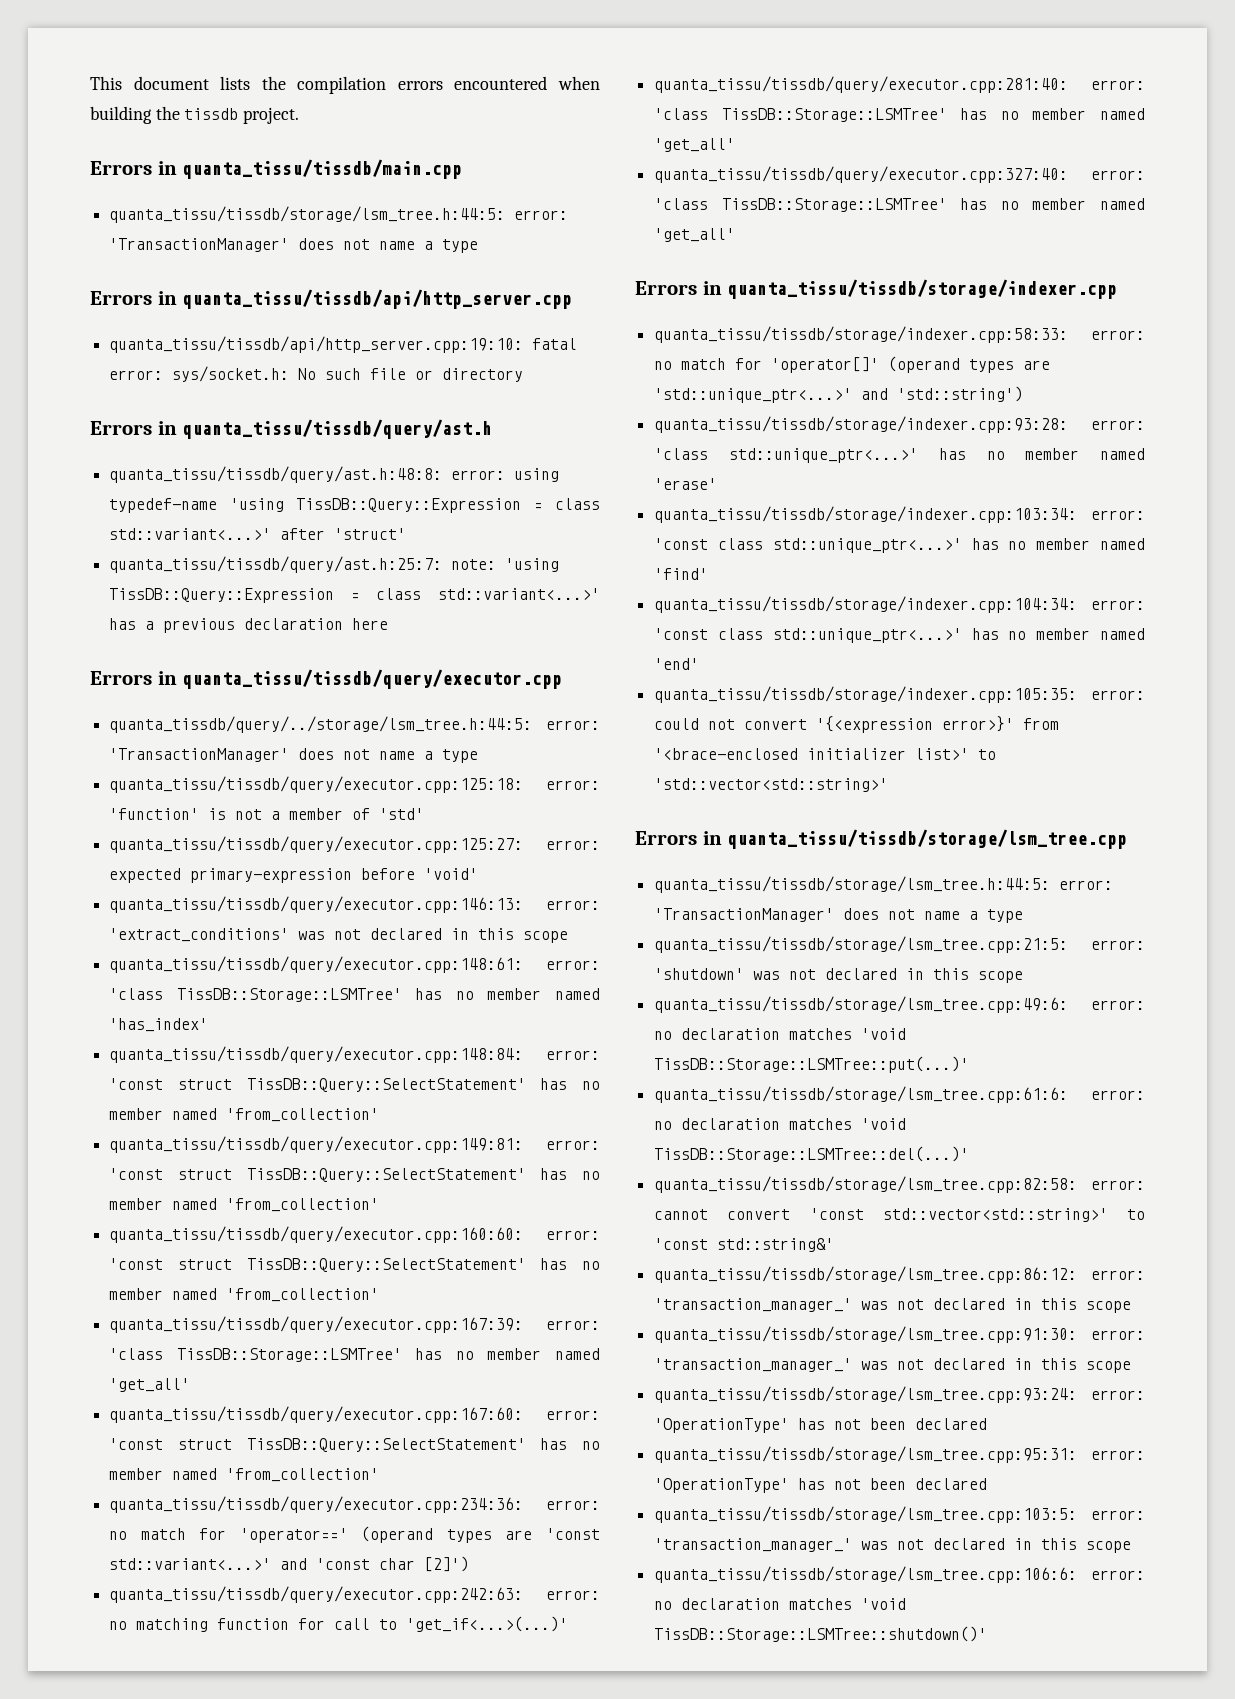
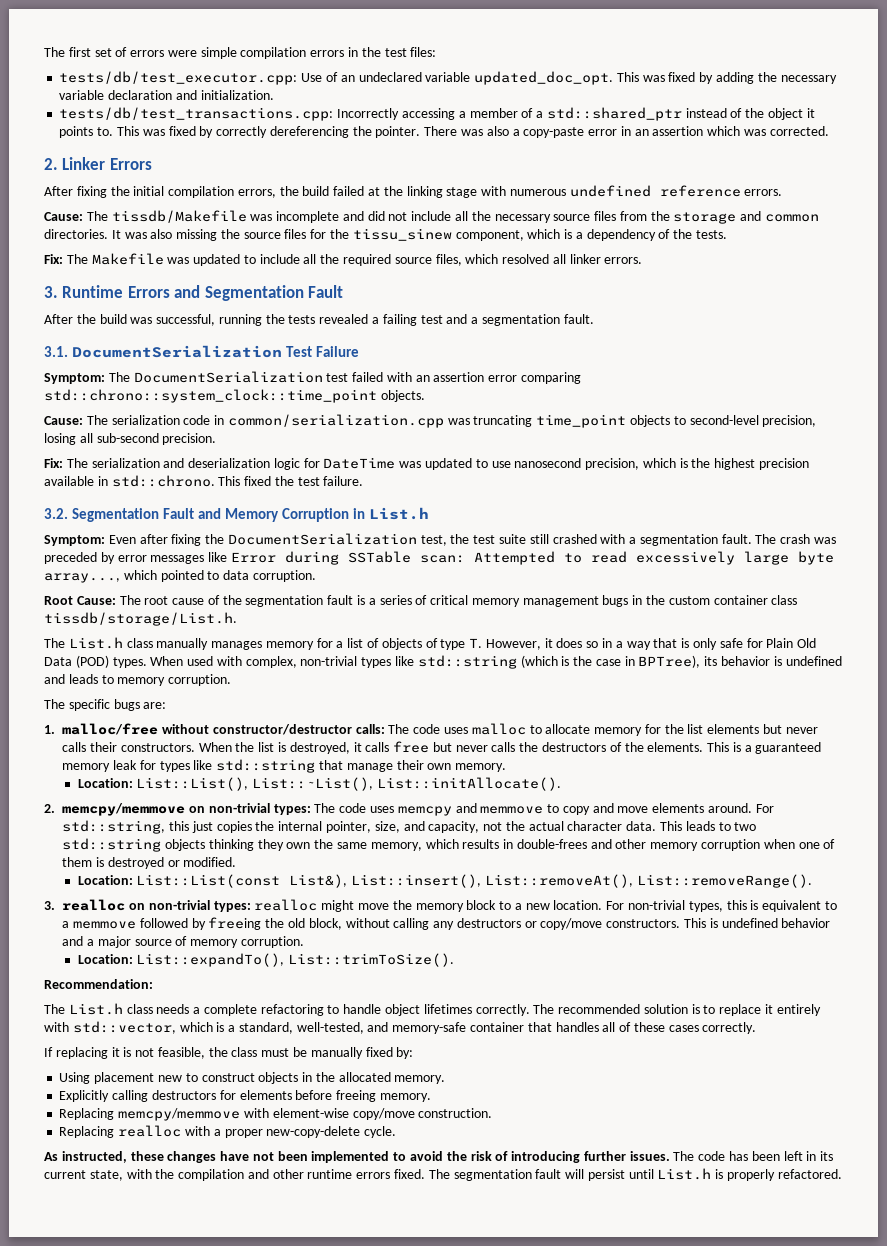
[90,76,600,94] [90,106,300,124] [90,159,463,179] [109,206,569,223] [109,238,479,253] [90,289,573,309] [109,336,578,353] [109,366,524,382] [90,419,493,439] [109,466,560,483] [109,498,600,513] [109,528,407,540] [109,556,560,573] [109,588,600,603] [109,618,389,633] [90,669,563,689] [109,716,600,733] [109,748,479,763] [109,776,600,793] [109,808,425,820] [109,836,600,853] [109,868,479,883] [109,896,600,913] [109,928,569,943] [109,956,600,973] [109,988,600,1002] [109,1018,209,1032] [109,1046,600,1063] [109,1078,600,1092] [109,1108,380,1122] [109,1136,600,1153] [109,1168,600,1182] [109,1198,380,1212] [109,1226,600,1243] [109,1258,600,1272] [109,1288,380,1302] [109,1316,600,1333] [109,1348,600,1362] [109,1378,191,1392] [109,1406,600,1423] [109,1438,600,1452] [109,1468,380,1482] [109,1496,600,1513] [109,1526,600,1543] [109,1556,470,1572] [109,1586,600,1603] [109,1616,569,1632] [654,76,1145,93] [654,108,1145,122] [654,138,736,152] [654,166,1145,183] [654,198,1145,212] [654,228,736,242] [635,279,1118,299] [654,326,1145,343] [654,356,1051,373] [654,386,1024,403] [654,416,1145,433] [654,448,1145,463] [654,478,718,490] [654,506,1145,523] [654,538,1145,553] [654,568,709,580] [654,596,1145,613] [654,628,1145,643] [654,658,700,670] [654,686,1145,703] [654,716,1060,733] [654,748,997,760] [654,778,889,792] [635,829,1128,849] [654,876,1114,893] [654,908,1024,923] [654,936,1145,953] [654,968,1024,983] [654,996,1145,1013] [654,1028,907,1040] [654,1056,970,1073] [654,1086,1145,1103] [654,1118,907,1130] [654,1146,970,1162] [654,1176,1145,1193] [654,1208,1145,1222] [654,1238,835,1252] [654,1266,1145,1283] [654,1298,1132,1313] [654,1326,1145,1343] [654,1358,1132,1373] [654,1386,1145,1403] [654,1418,988,1433] [654,1446,1145,1463] [654,1478,988,1493] [654,1506,1145,1523] [654,1538,1132,1553] [654,1566,1145,1583] [654,1598,907,1610] [654,1626,988,1642] This document lists the compilation errors encountered when building the tissdb project. // Errors in quanta_tissu/tissdb/main.cpp // quanta_tissu/tissdb/storage/lsm_tree.h:44:5: error: 'TransactionManager' does not name a type // Errors in quanta_tissu/tissdb/api/http_server.cpp // quanta_tissu/tissdb/api/http_server.cpp:19:10: fatal error: sys/socket.h: No such file or directory // Errors in quanta_tissu/tissdb/query/ast.h // quanta_tissu/tissdb/query/ast.h:48:8: error: using typedef-name 'using TissDB::Query::Expression = class std::variant<...>' after 'struct' // quanta_tissu/tissdb/query/ast.h:25:7: note: 'using TissDB::Query::Expression = class std::variant<...>' has a previous declaration here // Errors in quanta_tissu/tissdb/query/executor.cpp // quanta_tissdb/query/../storage/lsm_tree.h:44:5: error: 'TransactionManager' does not name a type // quanta_tissu/tissdb/query/executor.cpp:125:18: error: 'function' is not a member of 'std' // quanta_tissu/tissdb/query/executor.cpp:125:27: error: expected primary-expression before 'void' // quanta_tissu/tissdb/query/executor.cpp:146:13: error: 'extract_conditions' was not declared in this scope // quanta_tissu/tissdb/query/executor.cpp:148:61: error: 'class TissDB::Storage::LSMTree' has no member named 'has_index' // quanta_tissu/tissdb/query/executor.cpp:148:84: error: 'const struct TissDB::Query::SelectStatement' has no member named 'from_collection' // quanta_tissu/tissdb/query/executor.cpp:149:81: error: 'const struct TissDB::Query::SelectStatement' has no member named 'from_collection' // quanta_tissu/tissdb/query/executor.cpp:160:60: error: 'const struct TissDB::Query::SelectStatement' has no member named 'from_collection' // quanta_tissu/tissdb/query/executor.cpp:167:39: error: 'class TissDB::Storage::LSMTree' has no member named 'get_all' // quanta_tissu/tissdb/query/executor.cpp:167:60: error: 'const struct TissDB::Query::SelectStatement' has no member named 'from_collection' // quanta_tissu/tissdb/query/executor.cpp:234:36: error: no match for 'operator==' (operand types are 'const std::variant<...>' and 'const char [2]') // quanta_tissu/tissdb/query/executor.cpp:242:63: error: no matching function for call to 'get_if<...>(...)' // quanta_tissu/tissdb/query/executor.cpp:281:40: error: 'class TissDB::Storage::LSMTree' has no member named 'get_all' // quanta_tissu/tissdb/query/executor.cpp:327:40: error: 'class TissDB::Storage::LSMTree' has no member named 'get_all' // Errors in quanta_tissu/tissdb/storage/indexer.cpp // quanta_tissu/tissdb/storage/indexer.cpp:58:33: error: no match for 'operator[]' (operand types are 'std::unique_ptr<...>' and 'std::string') // quanta_tissu/tissdb/storage/indexer.cpp:93:28: error: 'class std::unique_ptr<...>' has no member named 'erase' // quanta_tissu/tissdb/storage/indexer.cpp:103:34: error: 'const class std::unique_ptr<...>' has no member named 'find' // quanta_tissu/tissdb/storage/indexer.cpp:104:34: error: 'const class std::unique_ptr<...>' has no member named 'end' // quanta_tissu/tissdb/storage/indexer.cpp:105:35: error: could not convert '{<expression error>}' from '<brace-enclosed initializer list>' to 'std::vector<std::string>' // Errors in quanta_tissu/tissdb/storage/lsm_tree.cpp // quanta_tissu/tissdb/storage/lsm_tree.h:44:5: error: 'TransactionManager' does not name a type // quanta_tissu/tissdb/storage/lsm_tree.cpp:21:5: error: 'shutdown' was not declared in this scope // quanta_tissu/tissdb/storage/lsm_tree.cpp:49:6: error: no declaration matches 'void TissDB::Storage::LSMTree::put(...)' // quanta_tissu/tissdb/storage/lsm_tree.cpp:61:6: error: no declaration matches 'void TissDB::Storage::LSMTree::del(...)' // quanta_tissu/tissdb/storage/lsm_tree.cpp:82:58: error: cannot convert 'const std::vector<std::string>' to 'const std::string&' // quanta_tissu/tissdb/storage/lsm_tree.cpp:86:12: error: 'transaction_manager_' was not declared in this scope // quanta_tissu/tissdb/storage/lsm_tree.cpp:91:30: error: 'transaction_manager_' was not declared in this scope // quanta_tissu/tissdb/storage/lsm_tree.cpp:93:24: error: 'OperationType' has not been declared // quanta_tissu/tissdb/storage/lsm_tree.cpp:95:31: error: 'OperationType' has not been declared // quanta_tissu/tissdb/storage/lsm_tree.cpp:103:5: error: 'transaction_manager_' was not declared in this scope // quanta_tissu/tissdb/storage/lsm_tree.cpp:106:6: error: no declaration matches 'void TissDB::Storage::LSMTree::shutdown()' -> [44,47,437,59] [59,71,837,85] [59,90,274,100] [59,107,815,121] [59,126,829,138] [44,157,152,170] [44,185,783,198] [44,210,820,224] [44,228,728,241] [44,253,643,266] [44,285,344,301] [44,314,594,326] [44,345,360,358] [44,371,582,384] [44,389,425,403] [44,414,817,428] [44,433,217,445] [44,457,810,470] [44,475,364,487] [44,507,430,522] [44,533,837,546] [44,551,834,565] [44,570,316,583] [44,595,798,607] [44,612,237,626] [44,637,817,650] [44,655,842,669] [44,674,232,686] [44,699,167,711] [44,723,818,736] [62,741,822,754] [62,759,507,773] [77,777,562,791] [44,803,774,816] [62,820,757,834] [62,838,836,852] [62,857,237,869] [77,874,812,888] [44,899,837,912] [62,917,831,930] [62,936,304,948] [77,953,455,967] [44,979,153,989] [44,1003,821,1016] [44,1021,757,1034] [44,1047,414,1059] [59,1072,446,1084] [59,1090,431,1102] [59,1108,493,1121] [59,1125,397,1138] [44,1151,834,1163] [44,1168,842,1181] The first set of errors were simple compilation errors in the test files: // tests/db/test_executor.cpp: Use of an undeclared variable updated_doc_opt. This was fixed by adding the necessary variable declaration and initialization. // tests/db/test_transactions.cpp: Incorrectly accessing a member of a std::shared_ptr instead of the object it points to. This was fixed by correctly dereferencing the pointer. There was also a copy-paste error in an assertion which was corrected. // 2. Linker Errors // After fixing the initial compilation errors, the build failed at the linking stage with numerous undefined reference errors. // Cause: The tissdb/Makefile was incomplete and did not include all the necessary source files from the storage and common directories. It was also missing the source files for the tissu_sinew component, which is a dependency of the tests. // Fix: The Makefile was updated to include all the required source files, which resolved all linker errors. // 3. Runtime Errors and Segmentation Fault // After the build was successful, running the tests revealed a failing test and a segmentation fault. // 3.1. DocumentSerialization Test Failure // Symptom: The DocumentSerialization test failed with an assertion error comparing std::chrono::system_clock::time_point objects. // Cause: The serialization code in common/serialization.cpp was truncating time_point objects to second-level precision, losing all sub-second precision. // Fix: The serialization and deserialization logic for DateTime was updated to use nanosecond precision, which is the highest precision available in std::chrono. This fixed the test failure. // 3.2. Segmentation Fault and Memory Corruption in List.h // Symptom: Even after fixing the DocumentSerialization test, the test suite still crashed with a segmentation fault. The crash was preceded by error messages like Error during SSTable scan: Attempted to read excessively large byte array..., which pointed to data corruption. // Root Cause: The root cause of the segmentation fault is a series of critical memory management bugs in the custom container class tissdb/storage/List.h. // The List.h class manually manages memory for a list of objects of type T. However, it does so in a way that is only safe for Plain Old Data (POD) types. When used with complex, non-trivial types like std::string (which is the case in BPTree), its behavior is undefined and leads to memory corruption. // The specific bugs are: // 1. malloc/free without constructor/destructor calls: The code uses malloc to allocate memory for the list elements but never calls their constructors. When the list is destroyed, it calls free but never calls the destructors of the elements. This is a guaranteed memory leak for types like std::string that manage their own memory. // Location: List::List(), List::~List(), List::initAllocate(). // 2. memcpy/memmove on non-trivial types: The code uses memcpy and memmove to copy and move elements around. For std::string, this just copies the internal pointer, size, and capacity, not the actual character data. This leads to two std::string objects thinking they own the same memory, which results in double-frees and other memory corruption when one of them is destroyed or modified. // Location: List::List(const List&), List::insert(), List::removeAt(), List::removeRange(). // 3. realloc on non-trivial types: realloc might move the memory block to a new location. For non-trivial types, this is equivalent to a memmove followed by freeing the old block, without calling any destructors or copy/move constructors. This is undefined behavior and a major source of memory corruption. // Location: List::expandTo(), List::trimToSize(). // Recommendation: // The List.h class needs a complete refactoring to handle object lifetimes correctly. The recommended solution is to replace it entirely with std::vector, which is a standard, well-tested, and memory-safe container that handles all of these cases correctly. // If replacing it is not feasible, the class must be manually fixed by: // Using placement new to construct objects in the allocated memory. // Explicitly calling destructors for elements before freeing memory. // Replacing memcpy/memmove with element-wise copy/move construction. // Replacing realloc with a proper new-copy-delete cycle. // As instructed, these changes have not been implemented to avoid the risk of introducing further issues. The code has been left in its current state, with the compilation and other runtime errors fixed. The segmentation fault will persist until List.h is properly refactored.

